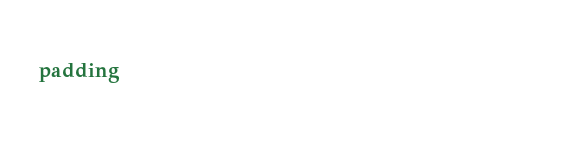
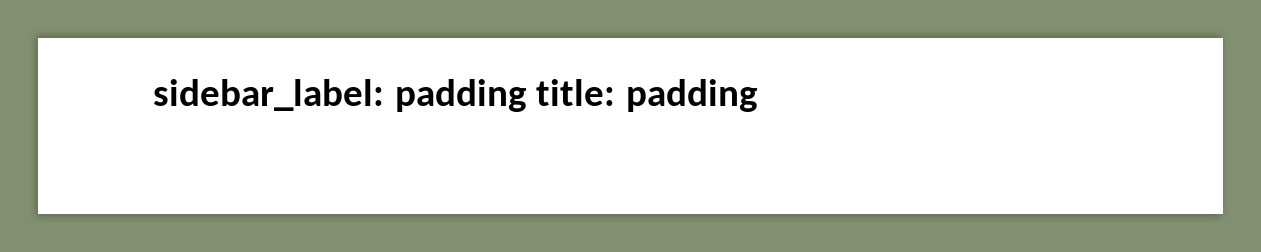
(39, 73) none -> [153,79,616,112] sidebar_label: padding title:

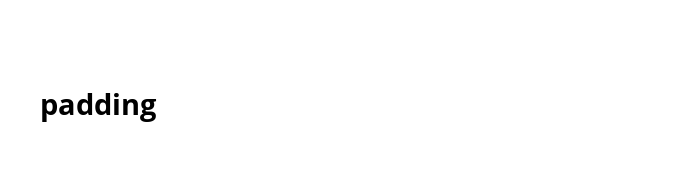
[153,79,616,112] sidebar_label: padding title: -> (40, 107) none

